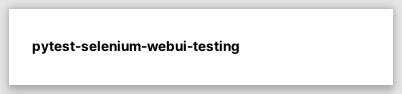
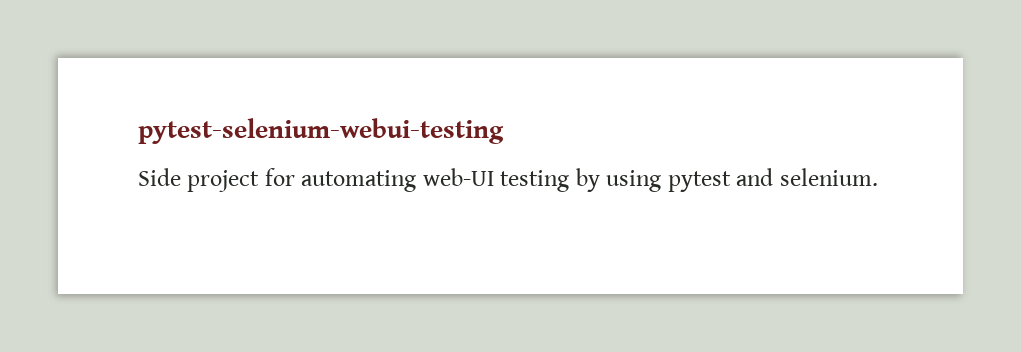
(240, 47) none -> [138,168,878,192] // Side project for automating web-UI testing by using pytest and selenium.

